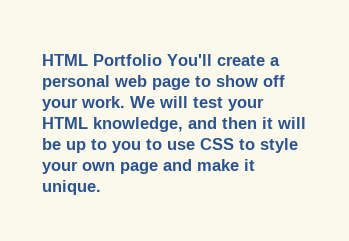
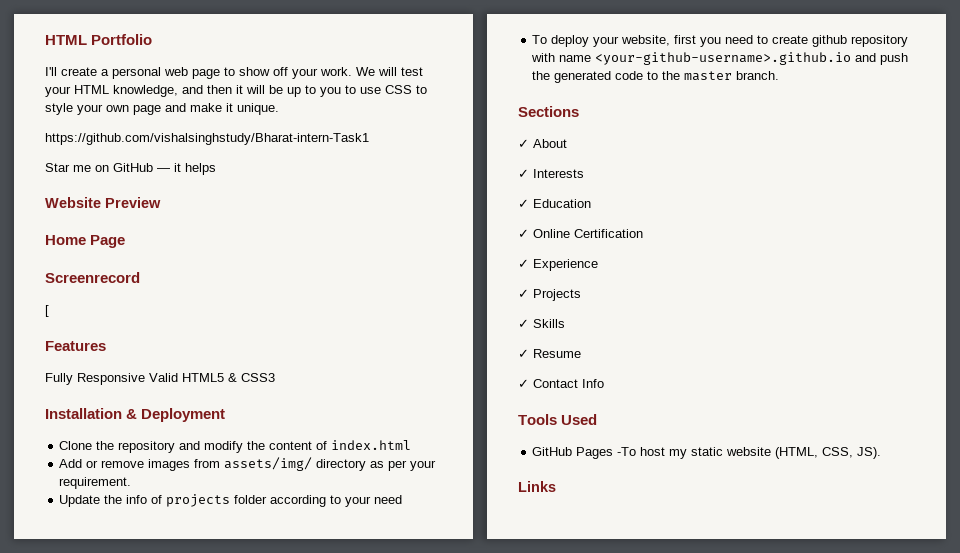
[167,54,212,66] You'll -> [45,67,57,76] // I'll
(101, 187) none -> [45,133,369,145] [45,163,216,175] [45,197,161,208] [45,235,126,248] [45,272,140,283] [45,305,49,317] [45,341,106,351] [45,373,275,385] [45,408,226,422] [59,440,412,453] [59,457,437,471] [59,477,132,489] [59,494,403,507] [532,35,909,47] [531,52,909,65] [532,71,780,83] [518,106,579,117] [518,139,567,148] [518,169,584,178] [518,199,591,208] [518,229,643,238] [518,259,598,271] [518,289,581,301] [518,319,565,328] [518,349,581,358] [518,379,604,388] [518,414,598,425] [532,447,882,459] [518,481,556,492] // https://github.com/vishalsinghstudy/Bharat-intern-Task1 // Star me on GitHub — it helps // Website Preview // Home Page // Screenrecord // [ // Features // Fully Responsive Valid HTML5 & CSS3 // Installation & Deployment // Clone the repository and modify the content of index.html // Add or remove images from assets/img/ directory as per your requirement. // Update the info of projects folder according to your need // To deploy your website, first you need to create github repository with name <your-github-username>.github.io and push the generated code to the master branch. // Sections // ✓ About // ✓ Interests // ✓ Education // ✓ Online Certification // ✓ Experience // ✓ Projects // ✓ Skills // ✓ Resume // ✓ Contact Info // Tools Used // GitHub Pages -To host my static website (HTML, CSS, JS). // Links

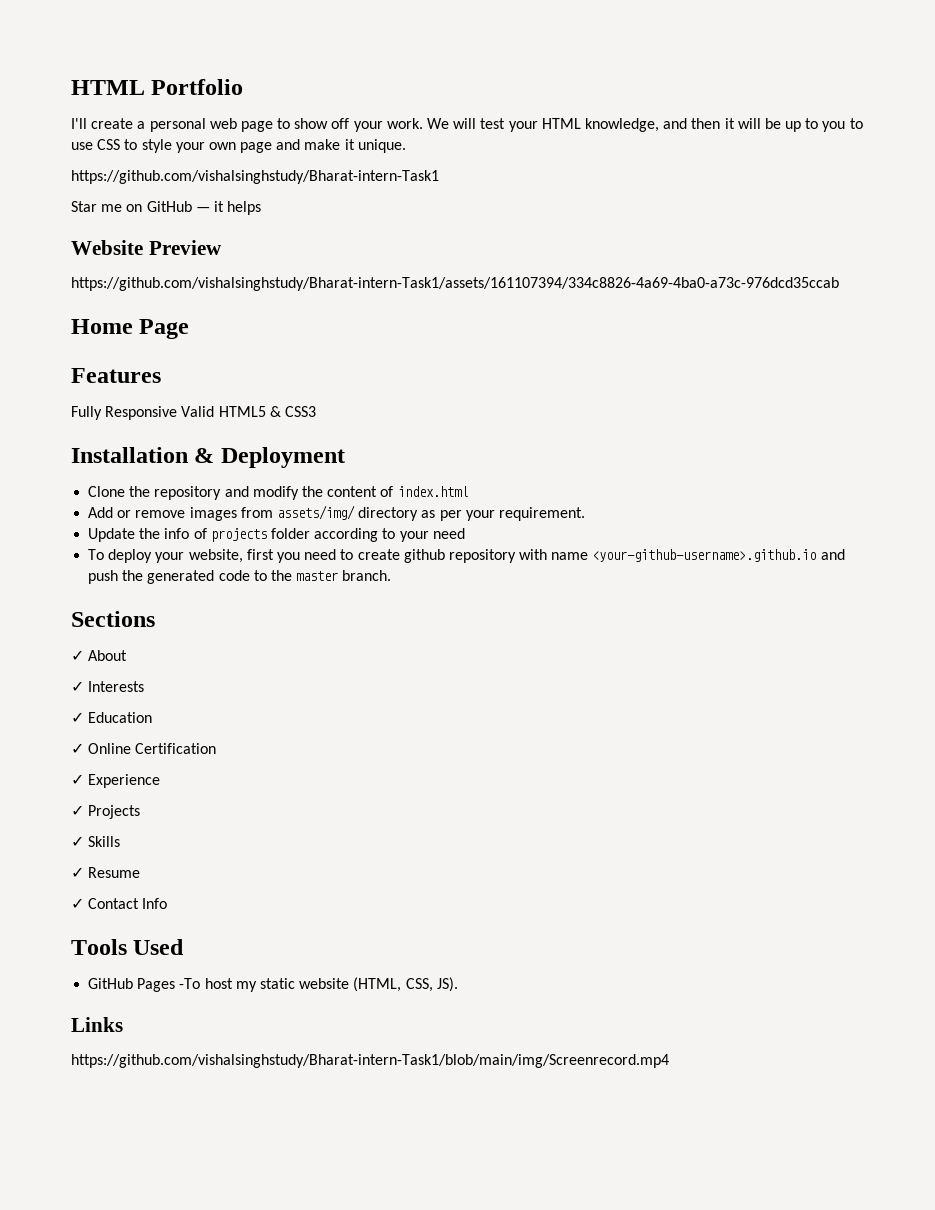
(161, 202) none -> [71,277,839,291] // https://github.com/vishalsinghstudy/Bharat-intern-Task1/assets/161107394/334c8826-4a69-4ba0-a73c-976dcd35ccab
[45,272,140,283] [45,305,49,317] // Screenrecord // [ -> (190, 329) none
(556, 486) none -> [71,1054,669,1068] // https://github.com/vishalsinghstudy/Bharat-intern-Task1/blob/main/img/Screenrecord.mp4

